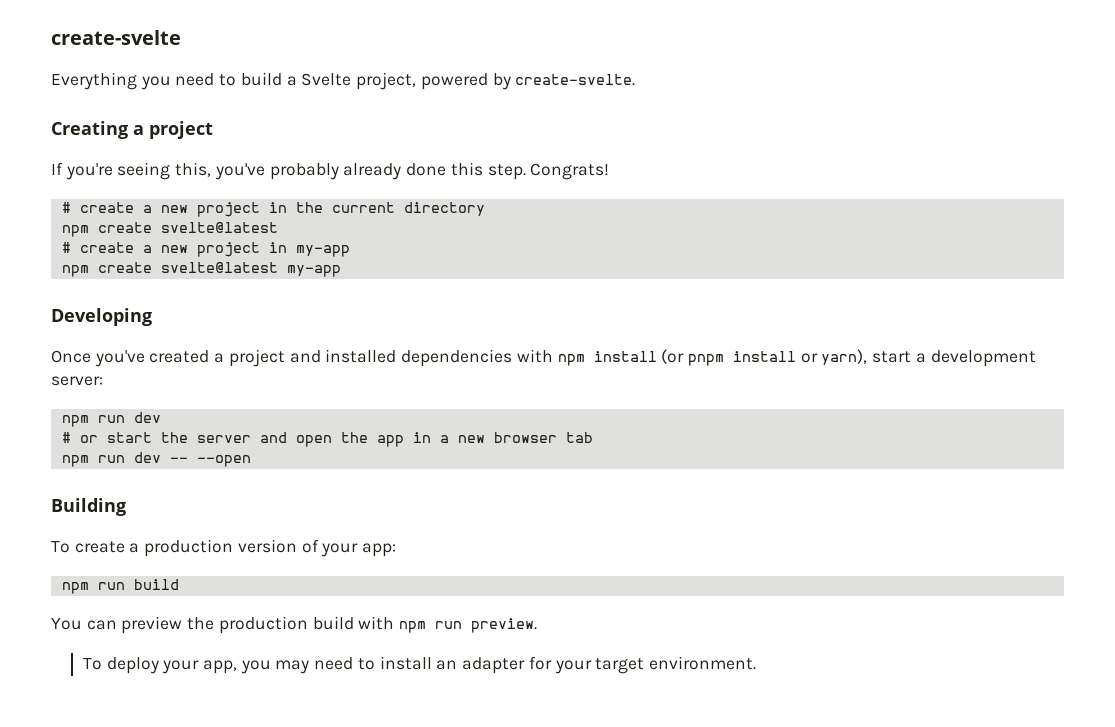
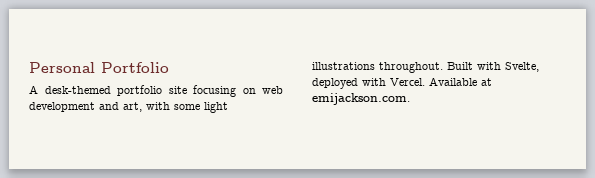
[51,30,181,45] [51,72,636,90] [51,121,213,139] [51,162,610,180] [61,202,485,217] [61,222,278,237] [61,242,350,257] [61,262,341,277] [51,308,152,326] [51,349,1036,367] [51,376,103,386] [61,412,161,427] [61,432,593,447] [61,452,251,467] [51,498,126,516] [51,539,397,557] [61,579,179,594] [51,616,538,634] [82,656,756,674] create-svelte // Everything you need to build a Svelte project, powered by create-svelte. // Creating a project // If you're seeing this, you've probably already done this step. Congrats! // # create a new project in the current directory // npm create svelte@latest // # create a new project in my-app // npm create svelte@latest my-app // Developing // Once you've created a project and installed dependencies with npm install (or pnpm install or yarn), start a development server: // npm run dev // # or start the server and open the app in a new browser tab // npm run dev -- --open // Building // To create a production version of your app: // npm run build // You can preview the production build with npm run preview. // To deploy your app, you may need to install an adapter for your target environment. -> [29,62,169,73] [29,85,283,97] [29,102,228,113] [312,62,539,73] [312,77,492,89] [312,93,410,105] Personal Portfolio // A desk-themed portfolio site focusing on web development and art, with some light illustrations throughout. Built with Svelte, deployed with Vercel. Available at emijackson.com.

